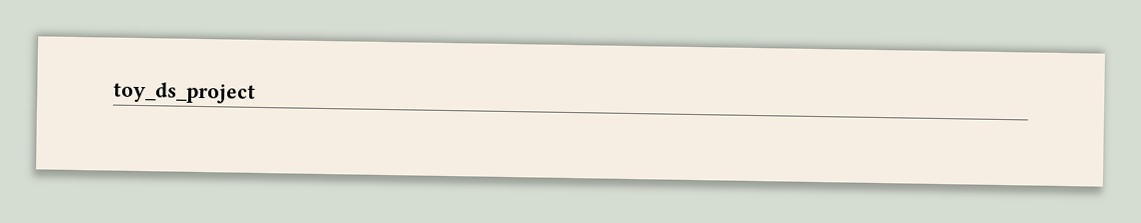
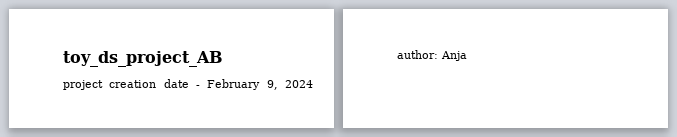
[113,81,256,104] toy_ds_project -> [63,51,223,67] [63,79,313,90] [397,50,467,61] toy_ds_project_AB // project creation date - February 9, 2024 author: Anja

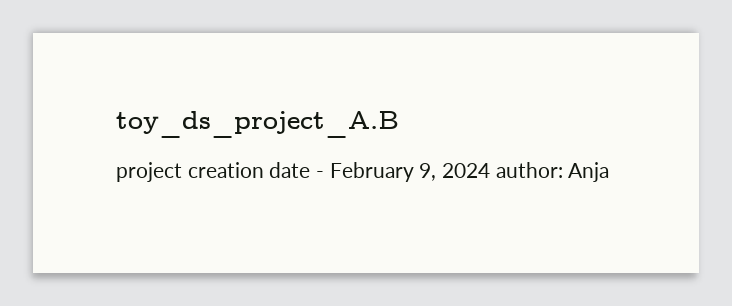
[63,51,223,67] toy_ds_project_AB -> [116,111,399,138] toy_ds_project_A.B

